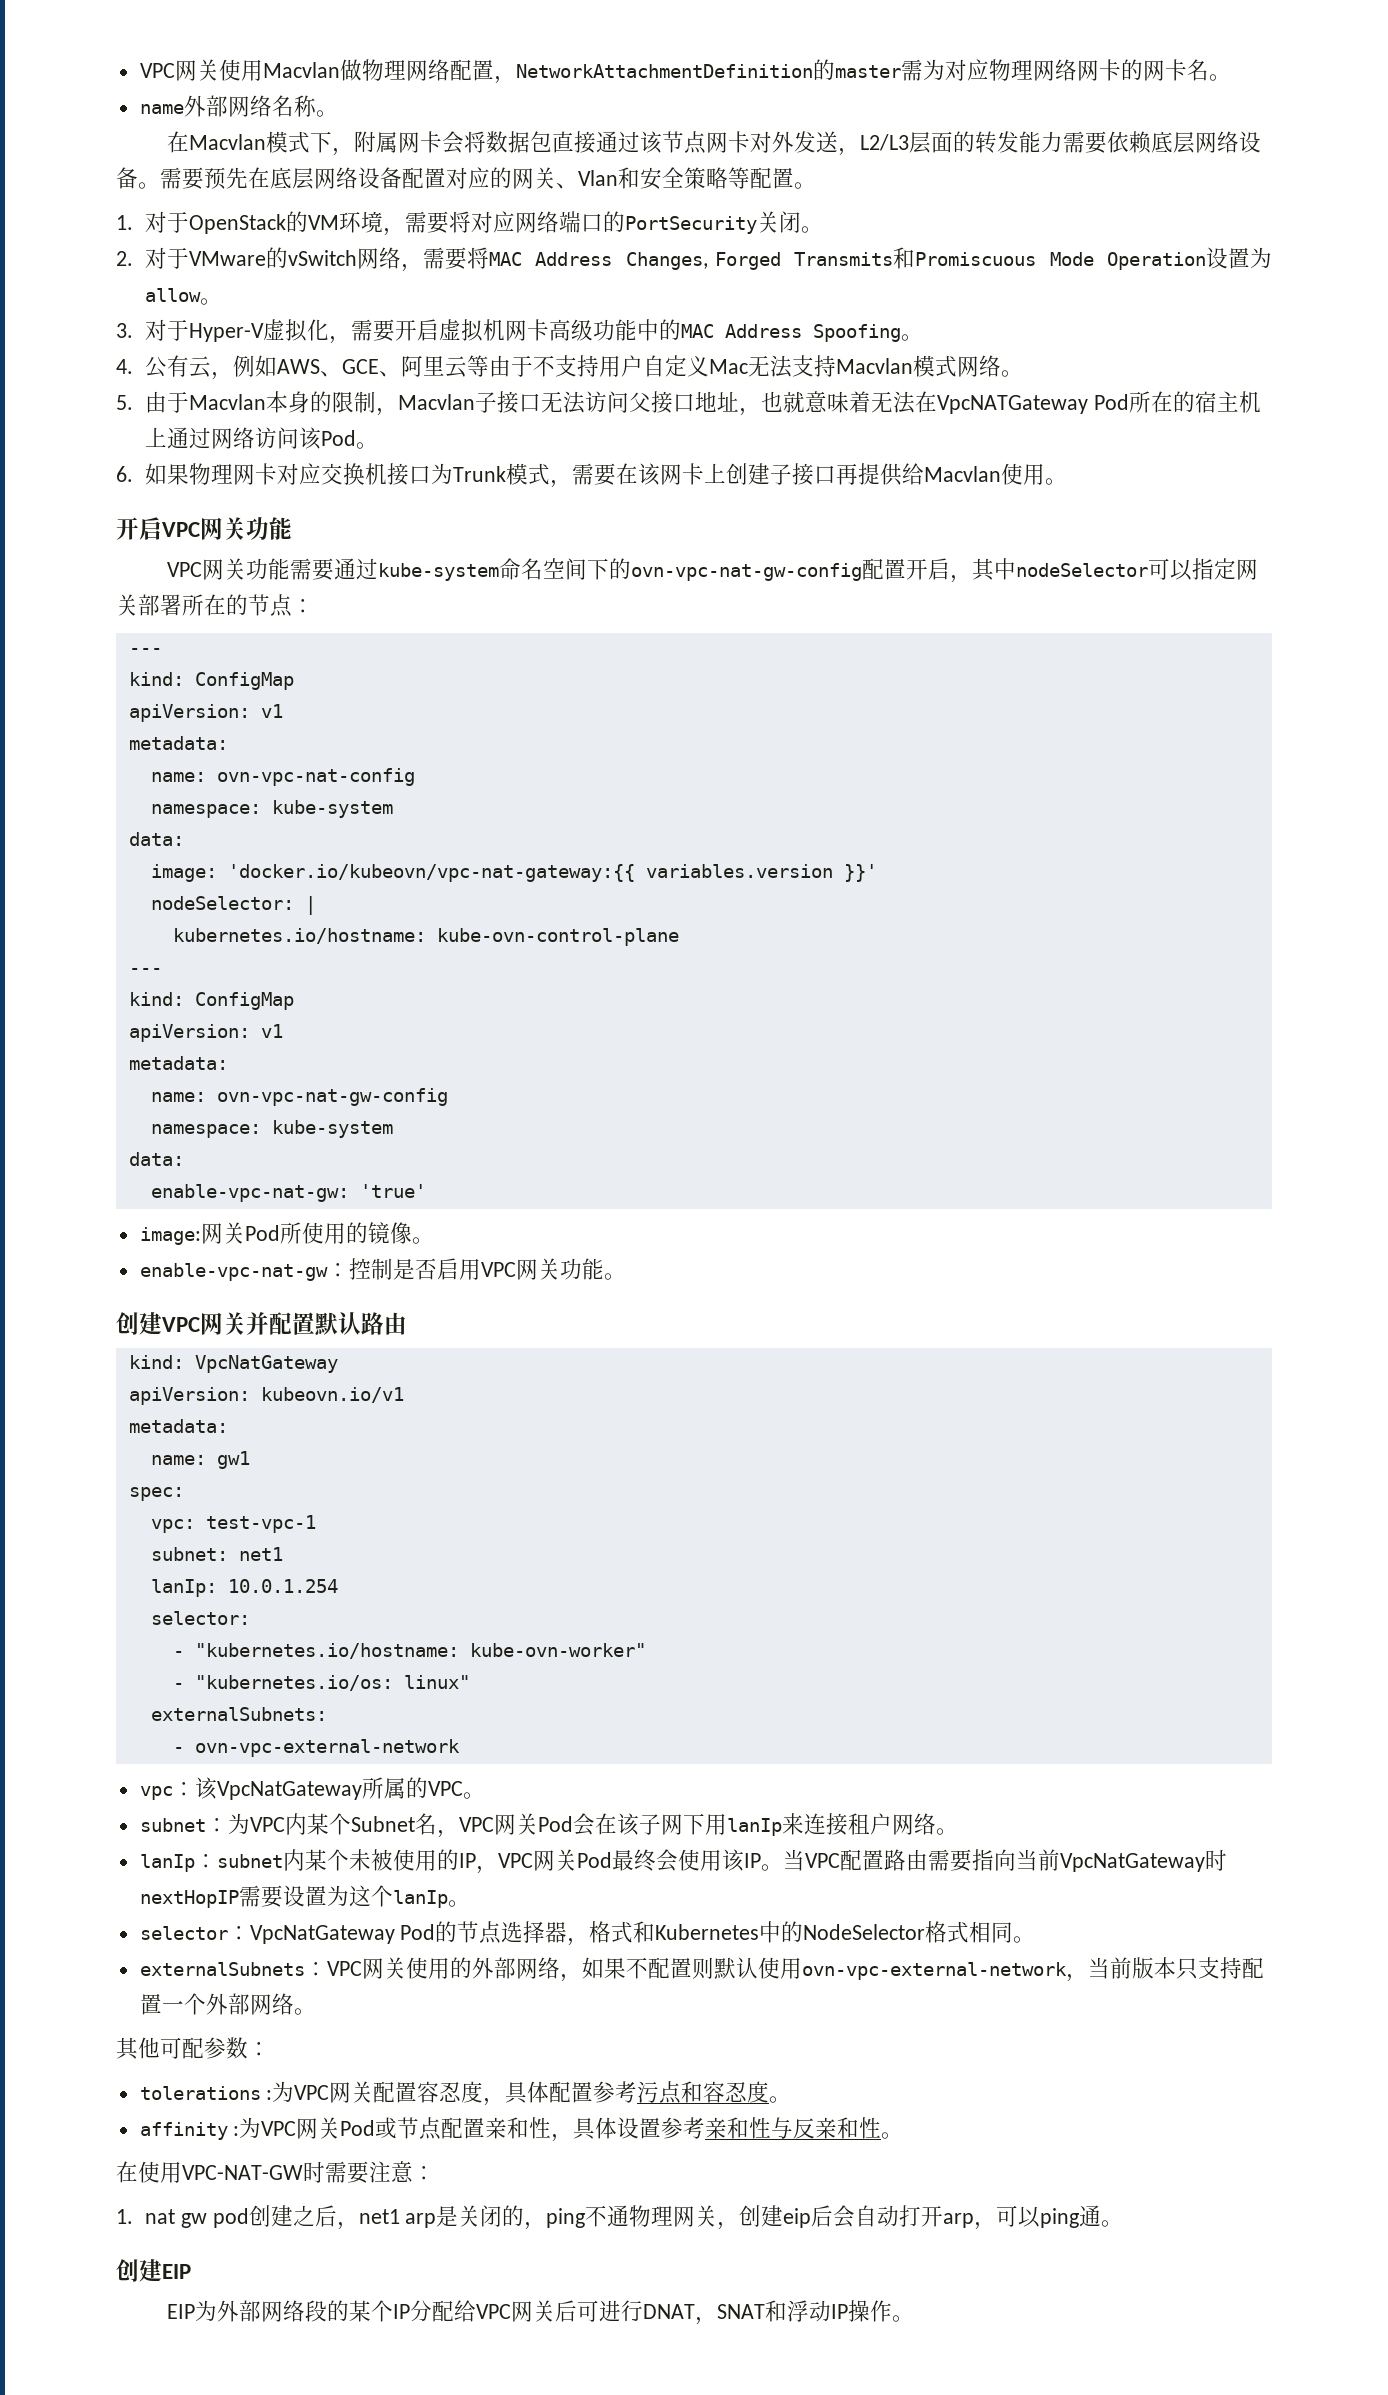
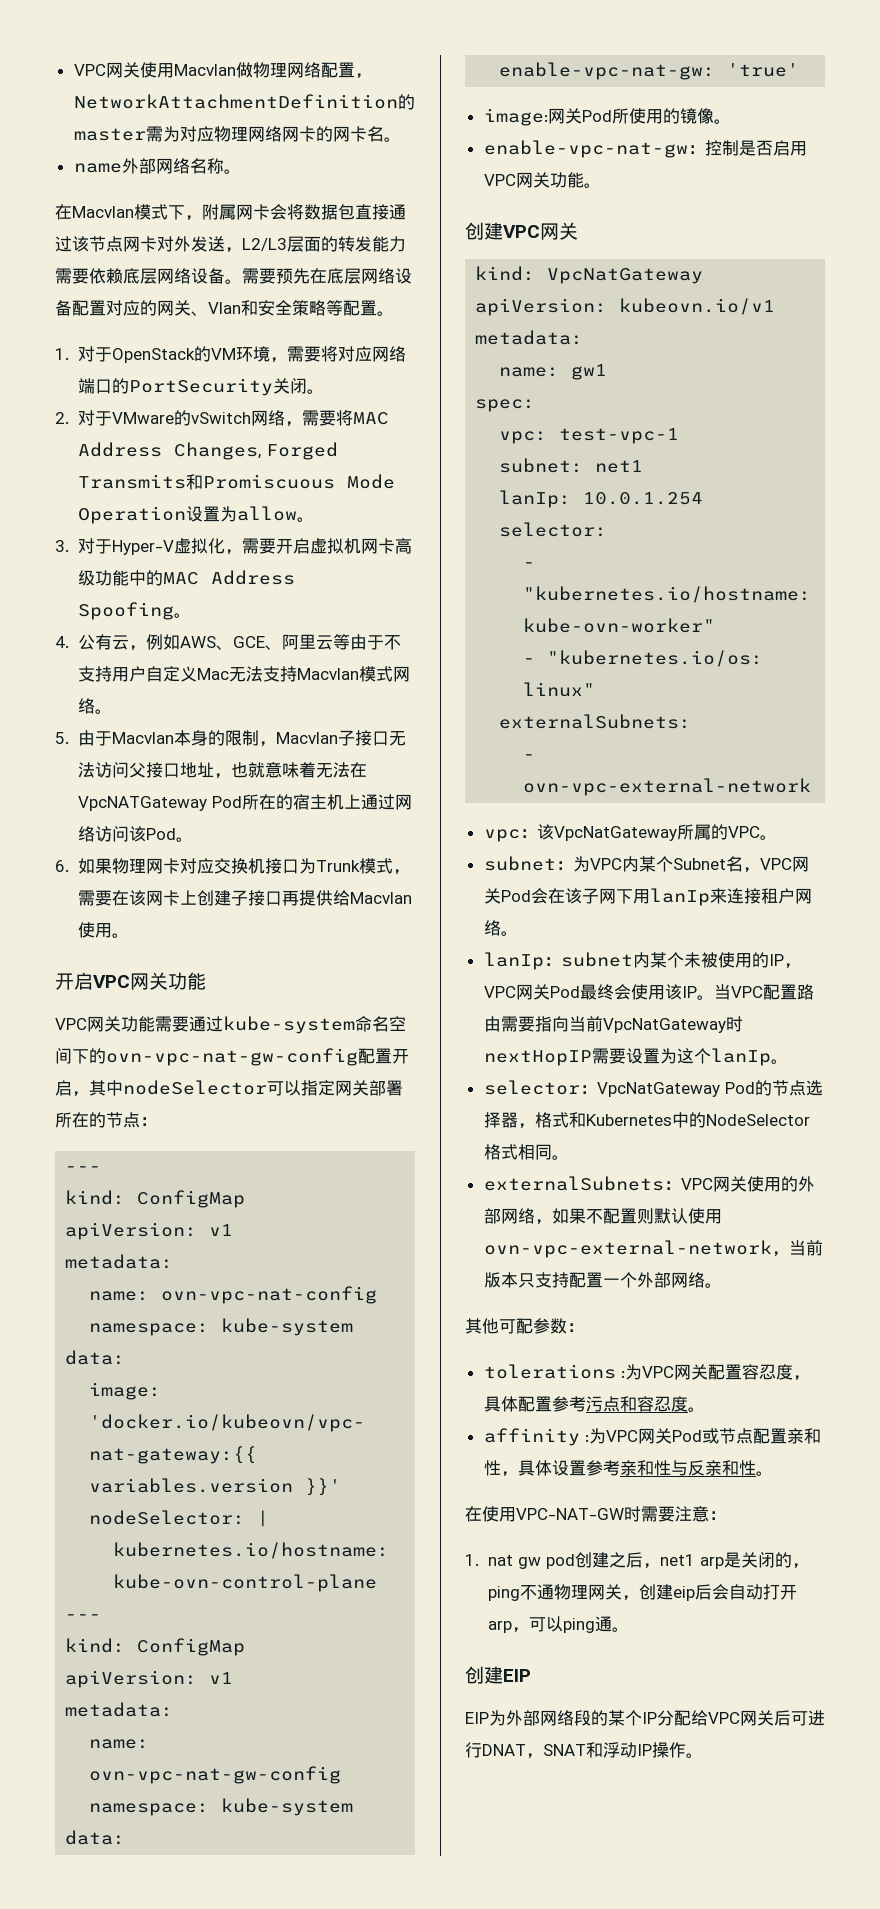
[246,1312,407,1336] 并配置默认路由 -> (578, 231) none

